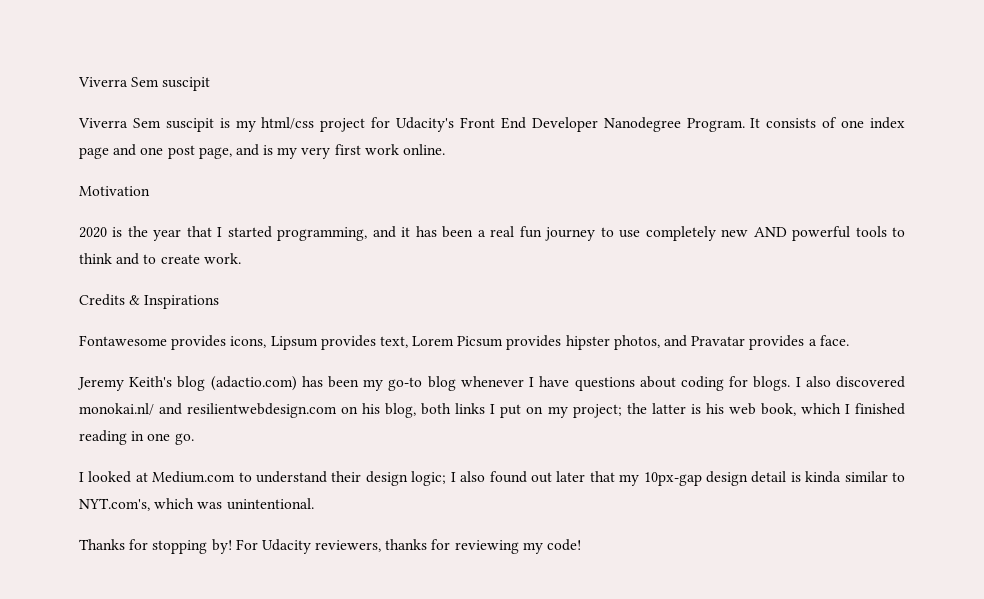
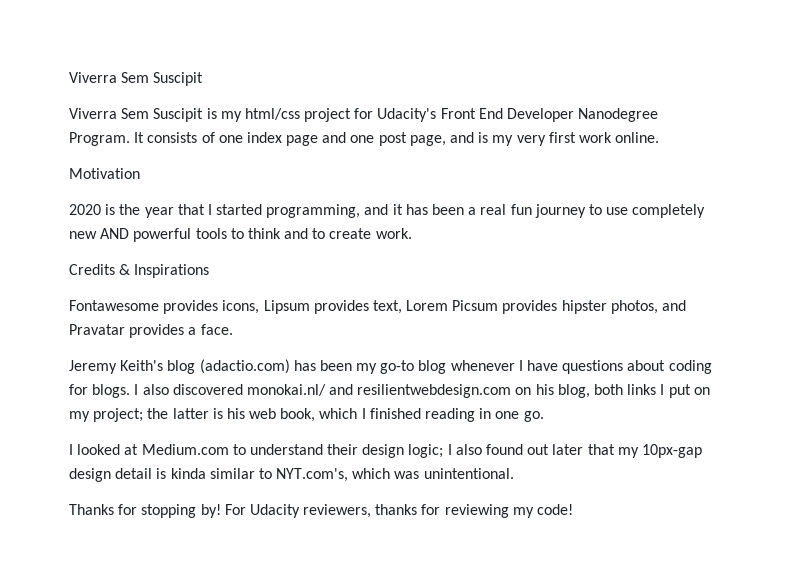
[78,77,211,91] [78,118,214,132] Viverra Sem suscipit // Viverra Sem suscipit -> [69,72,204,86] [69,108,204,122] Viverra Sem Suscipit // Viverra Sem Suscipit

